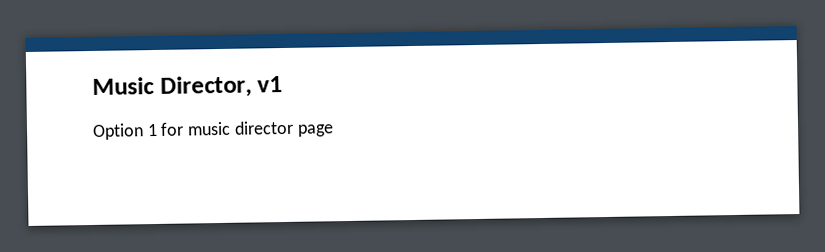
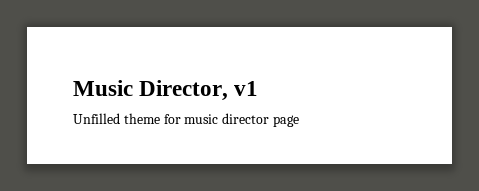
[92,123,158,140] Option 1 -> [73,113,160,124] Unfilled theme

